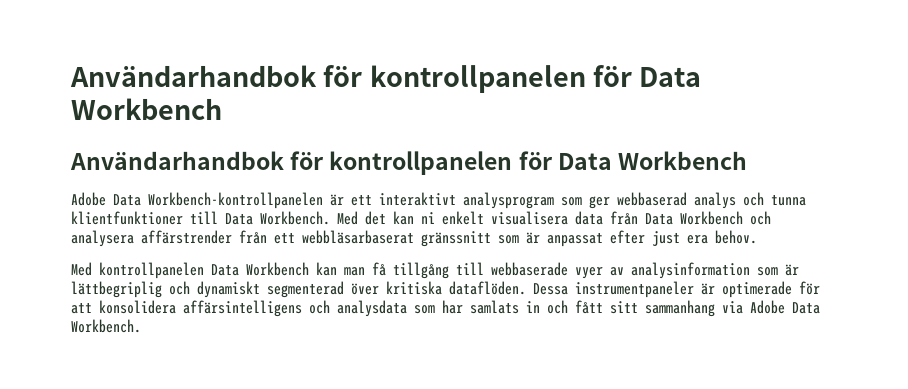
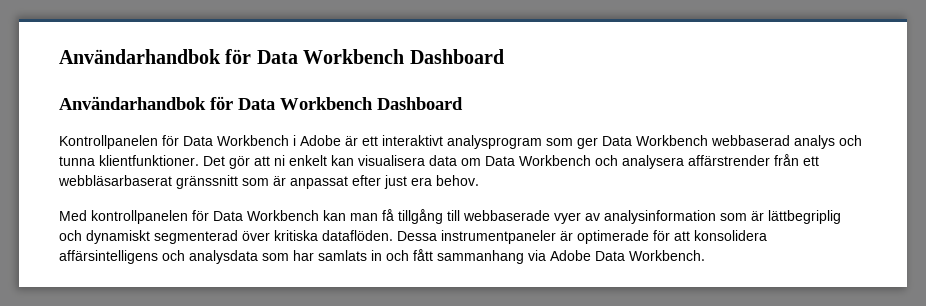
[70,65,702,93] [71,98,222,120] [70,151,748,175] [71,192,323,209] Användarhandbok för kontrollpanelen för Data Workbench // Användarhandbok för kontrollpanelen för Data Workbench // Adobe Data Workbench-kontrollpanelen -> [59,49,504,64] [59,96,463,110] [59,135,341,149] Användarhandbok för Data Workbench Dashboard // Användarhandbok för Data Workbench Dashboard // Kontrollpanelen för Data Workbench i Adobe
(610, 202) none -> [602,135,708,146] Data Workbench
[71,211,414,225] klientfunktioner till Data Workbench. Med det kan -> [99,155,270,169] klientfunktioner. Det gör att
(484, 218) none -> [331,155,354,166] kan
[610,211,638,225] från -> [461,158,481,166] om
(204, 270) none -> [192,210,209,221] för
[610,301,638,314] sitt -> (433, 255) none

